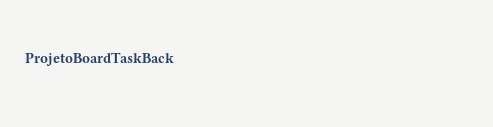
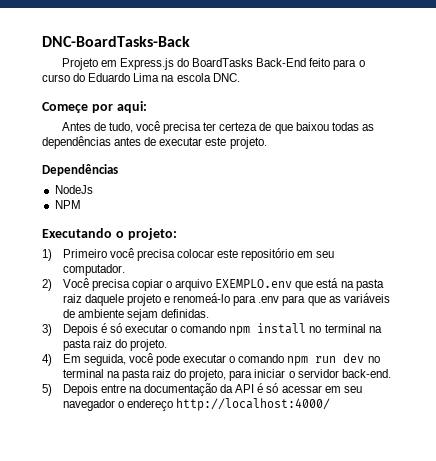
[25,52,174,66] ProjetoBoardTaskBack -> [42,36,190,47] [61,58,365,70] [42,73,240,82] [42,101,147,113] [61,121,374,134] [42,136,267,149] [42,164,118,176] [54,185,93,194] [54,200,81,209] [42,228,177,240] [42,248,335,261] [62,264,125,276] [42,278,384,291] [62,293,390,306] [62,309,210,321] [42,323,382,336] [62,339,168,351] [42,353,380,366] [62,369,391,381] [42,383,362,396] [62,398,331,411] DNC-BoardTasks-Back // Projeto em Express.js do BoardTasks Back-End feito para o curso do Eduardo Lima na escola DNC. // Começe por aqui: // Antes de tudo, você precisa ter certeza de que baixou todas as dependências antes de executar este projeto. // Dependências // NodeJs // NPM // Executando o projeto: // 1) Primeiro você precisa colocar este repositório em seu computador. // 2) Você precisa copiar o arquivo EXEMPLO.env que está na pasta raiz daquele projeto e renomeá-lo para .env para que as variáveis de ambiente sejam definidas. // 3) Depois é só executar o comando npm install no terminal na pasta raiz do projeto. // 4) Em seguida, você pode executar o comando npm run dev no terminal na pasta raiz do projeto, para iniciar o servidor back-end. // 5) Depois entre na documentação da API é só acessar em seu navegador o endereço http://localhost:4000/

